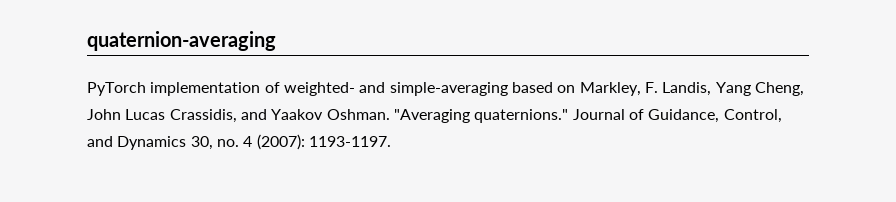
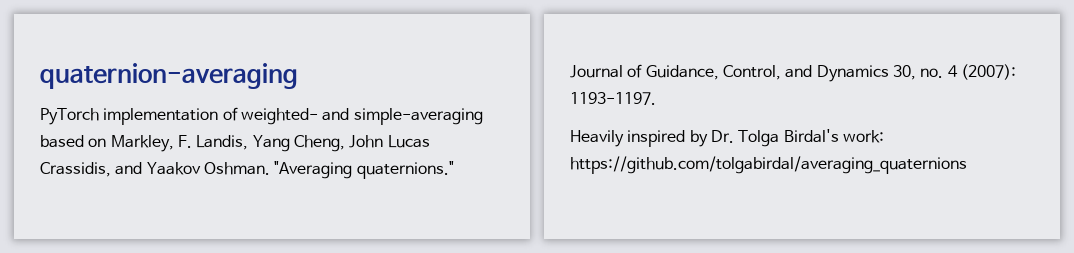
(391, 141) none -> [570,129,884,147] [570,156,967,174] // Heavily inspired by Dr. Tolga Birdal's work: https://github.com/tolgabirdal/averaging_quaternions

